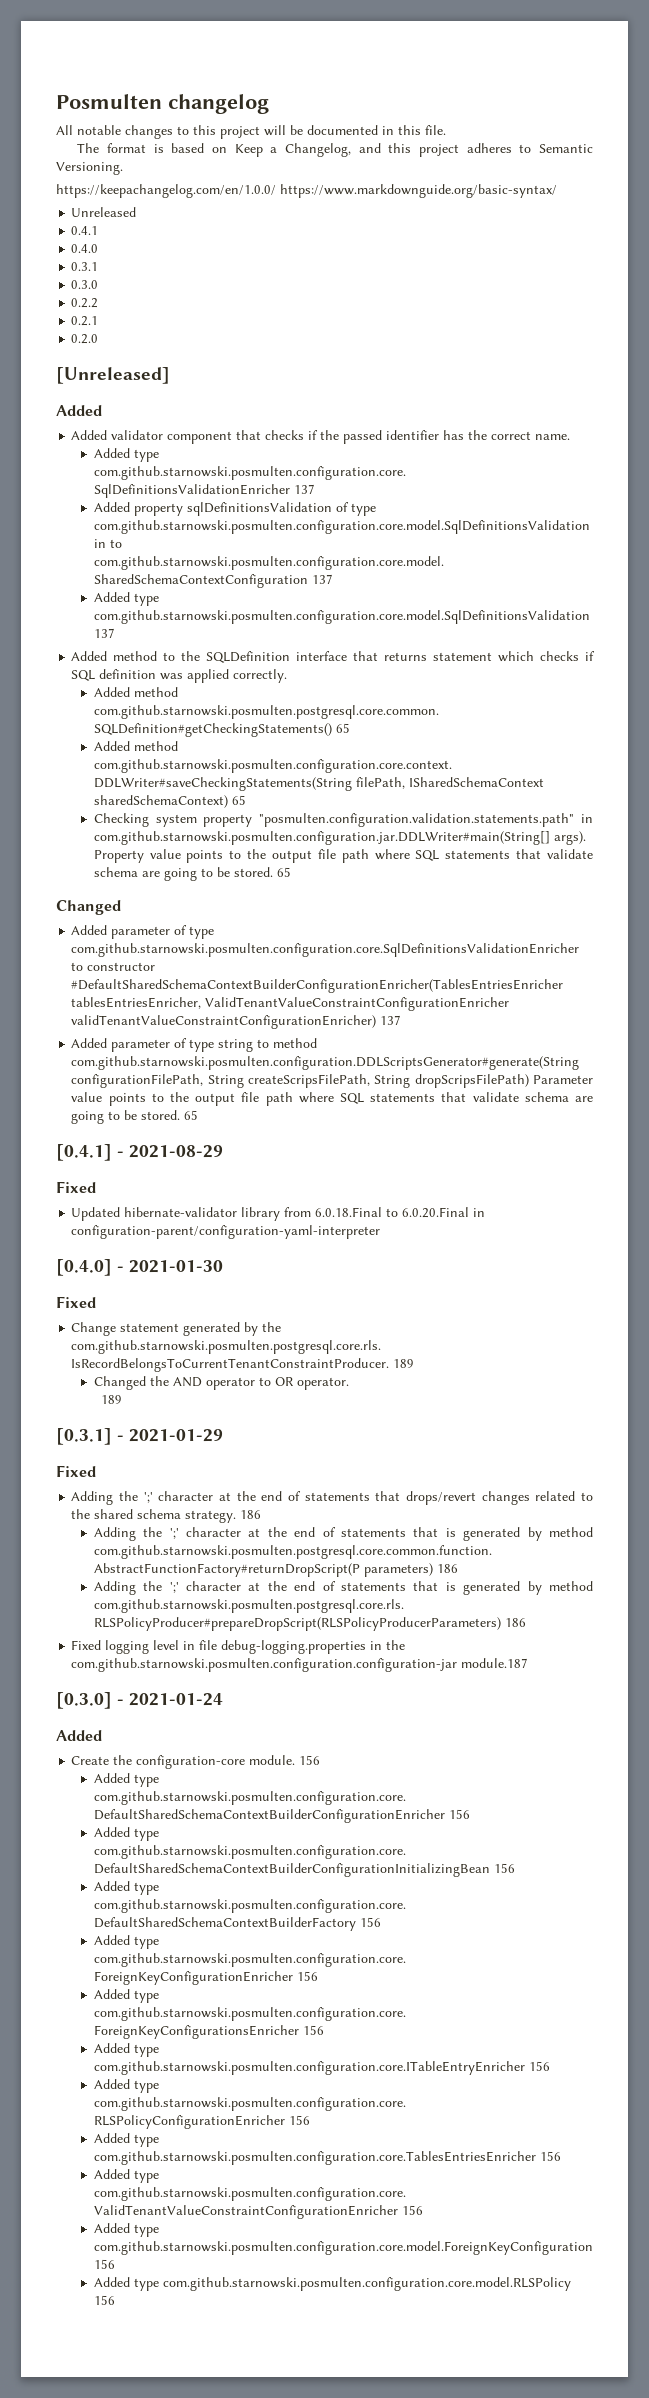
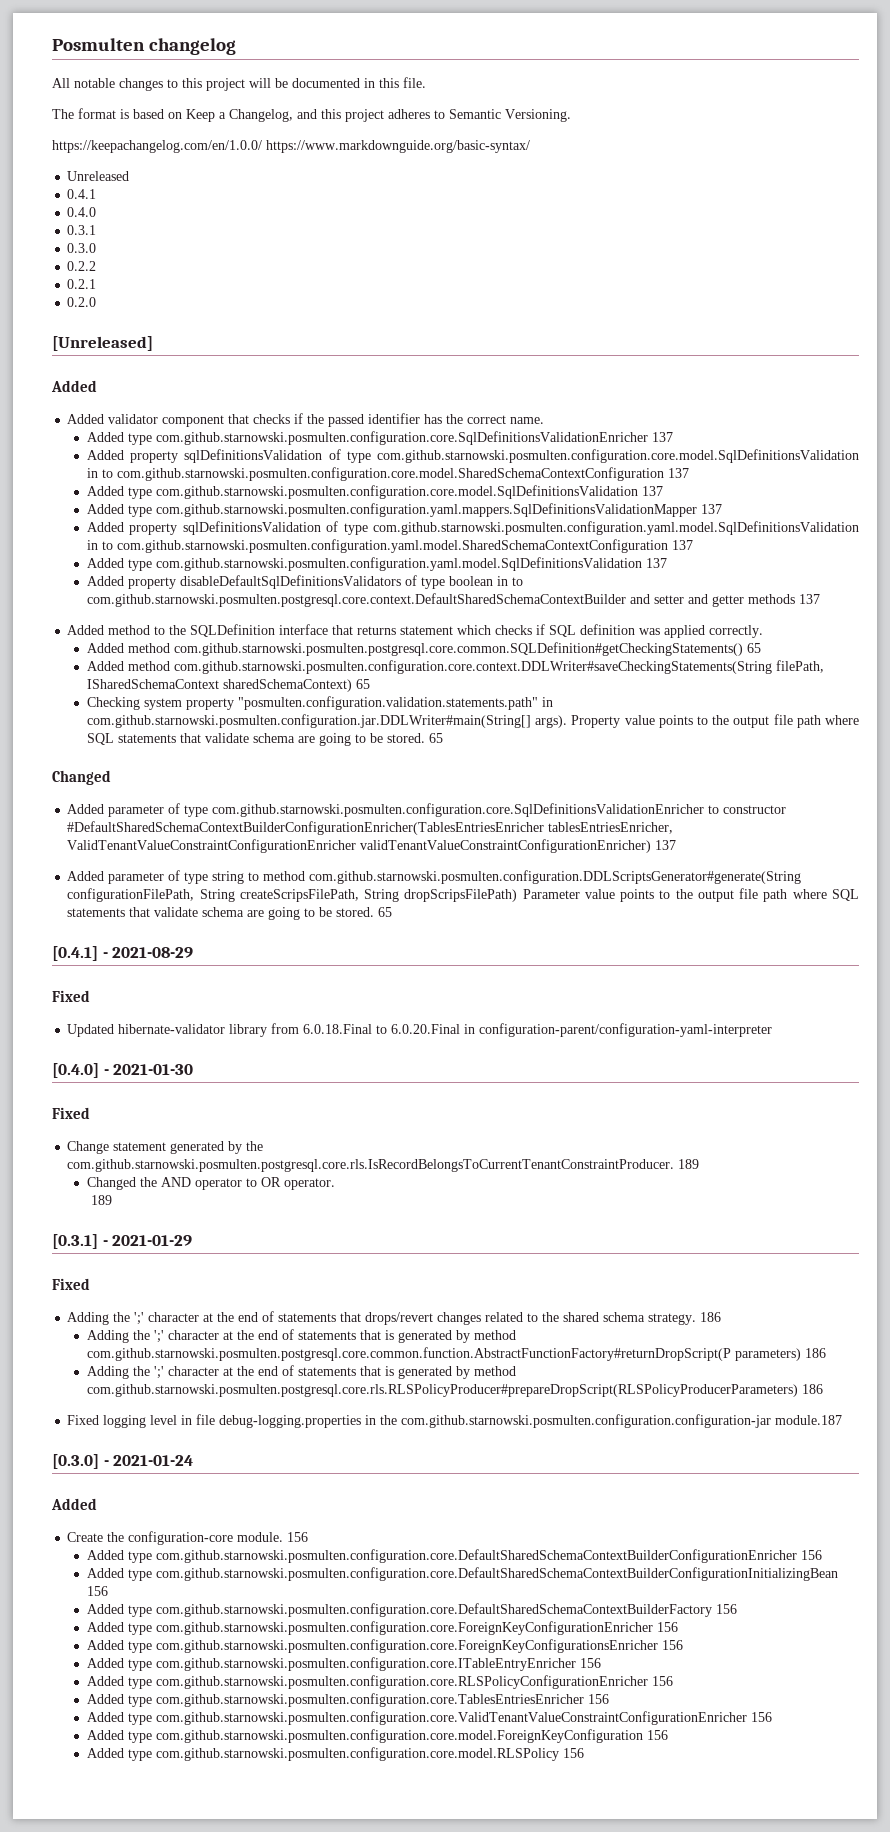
(115, 633) none -> [86,503,722,517] [86,521,859,535] [86,539,693,553] [86,557,667,571] [86,575,523,589] [86,593,820,607] // Added type com.github.starnowski.posmulten.configuration.yaml.mappers.SqlDefinitionsValidationMapper 137 // Added property sqlDefinitionsValidation of type com.github.starnowski.posmulten.configuration.yaml.model.SqlDefinitionsValidation in to com.github.starnowski.posmulten.configuration.yaml.model.SharedSchemaContextConfiguration 137 // Added type com.github.starnowski.posmulten.configuration.yaml.model.SqlDefinitionsValidation 137 // Added property disableDefaultSqlDefinitionsValidators of type boolean in to com.github.starnowski.posmulten.postgresql.core.context.DefaultSharedSchemaContextBuilder and setter and getter methods 137

